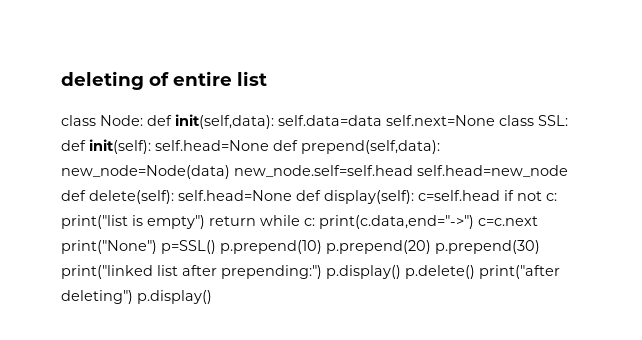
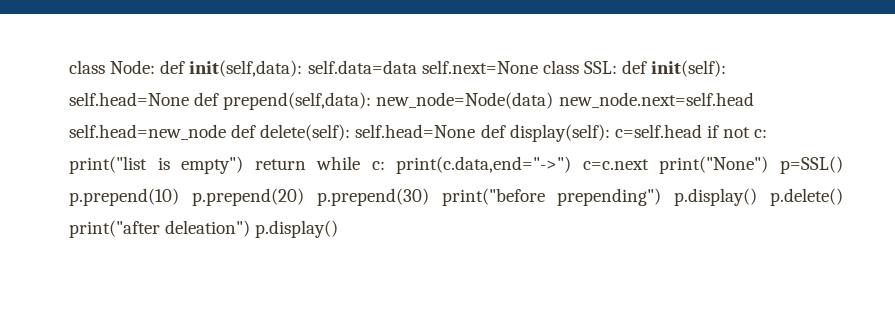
[61,71,267,90] deleting of entire list // -> (69, 67) none
[234,165,413,177] new_node.self=self.head -> [558,92,754,108] new_node.next=self.head
[61,265,322,279] print("linked list after prepending:") -> [441,188,662,206] print("before prepending")
[61,290,133,304] deleting") -> [165,220,251,237] deleation")

